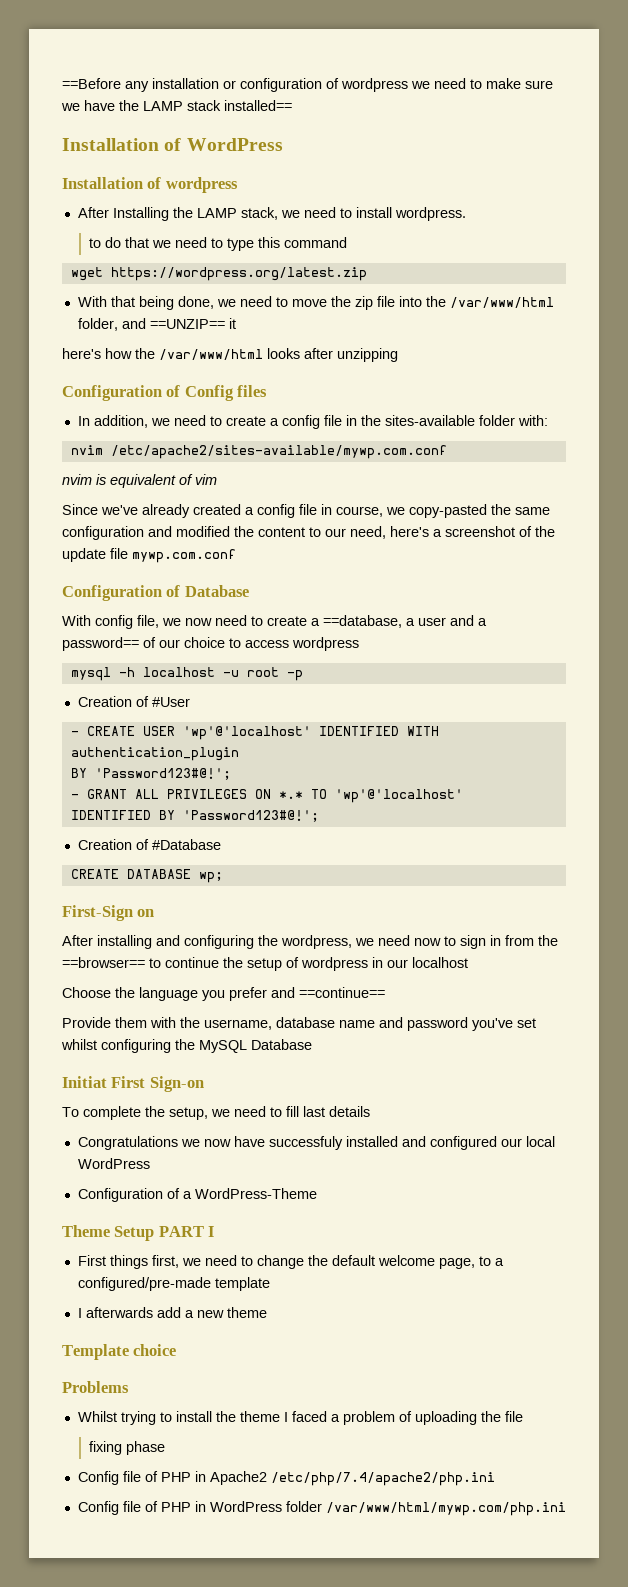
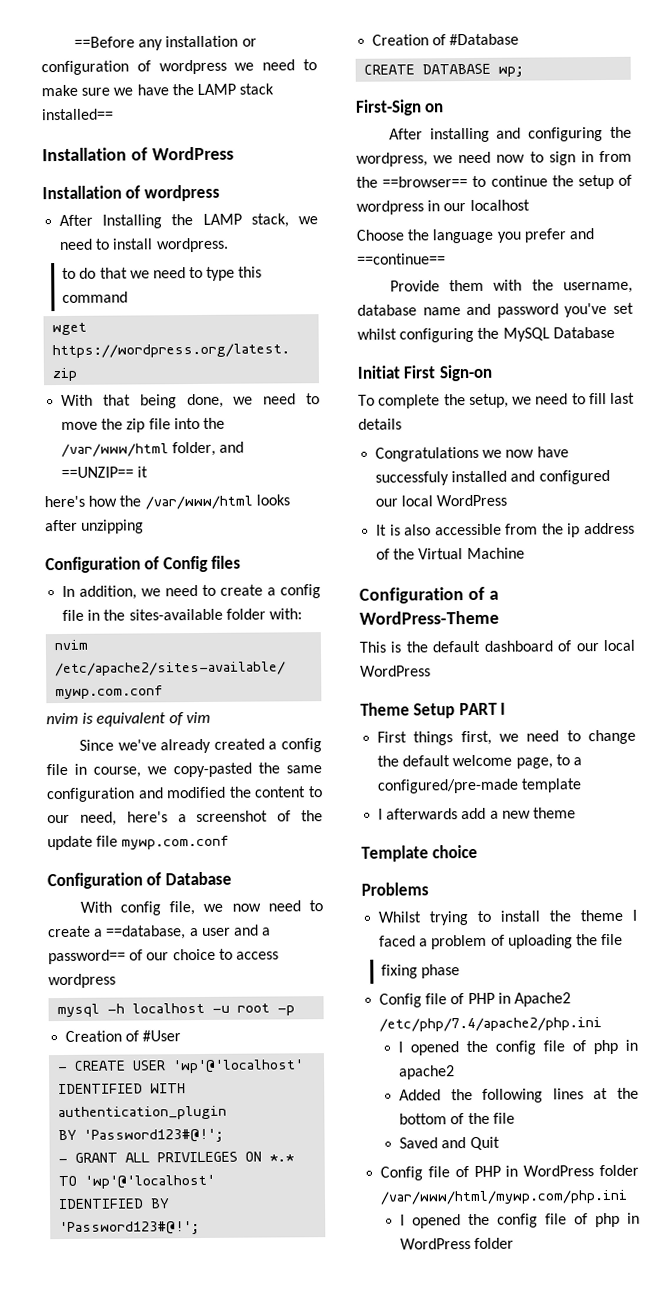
[77,1188,317,1202] Configuration of a WordPress-Theme -> [376,522,635,538] [376,547,525,560] [359,586,499,604] [359,610,499,625] [359,639,635,653] [360,665,431,677] It is also accessible from the ip address of the Virtual Machine // Configuration of a WordPress-Theme // This is the default dashboard of our local WordPress
(495, 1479) none -> [398,1039,638,1056] [399,1065,456,1080] [399,1087,639,1103] [399,1112,515,1125] [399,1136,500,1151] // I opened the config file of php in apache2 // Added the following lines at the bottom of the file // Saved and Quit
(566, 1509) none -> [400,1212,640,1229] [400,1237,515,1250] // I opened the config file of php in WordPress folder

